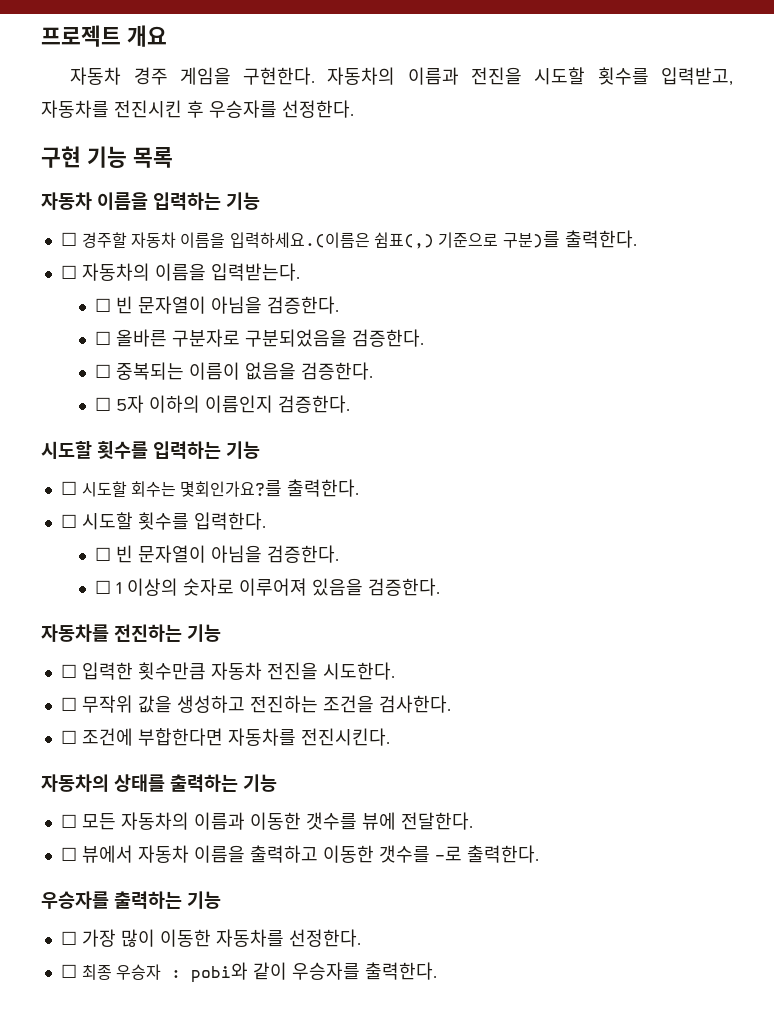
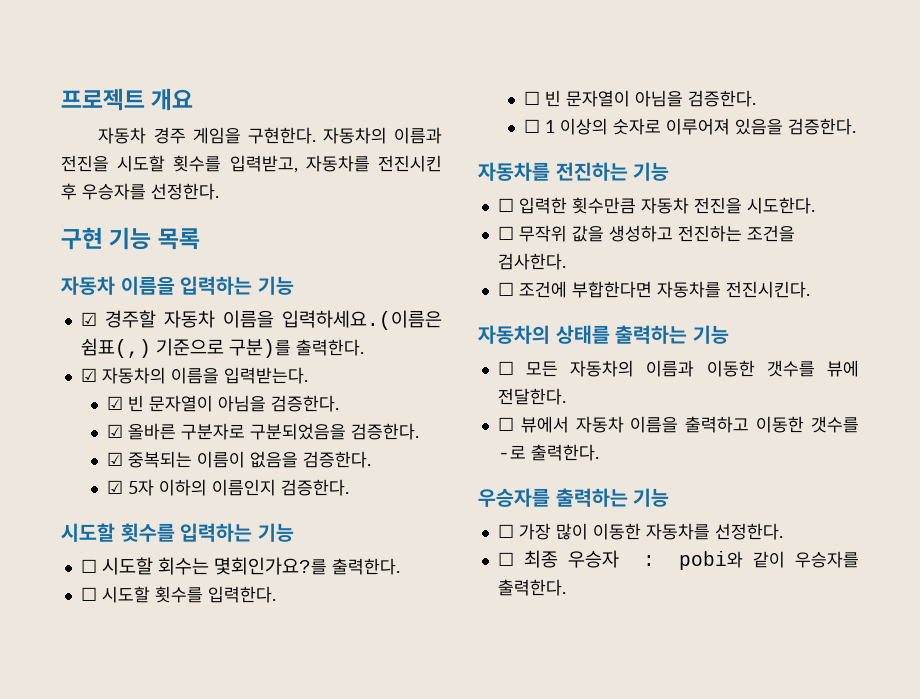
[60,232,77,246] ☐ -> [80,312,97,326] ☑
[60,265,77,279] ☐ -> [80,368,97,382] ☑
[95,296,340,314] [95,331,112,345] ☐ 빈 문자열이 아님을 검증한다. // ☐ -> [106,395,339,412] [106,424,123,438] ☑ 빈 문자열이 아님을 검증한다. // ☑
[95,364,112,378] ☐ -> [106,452,123,466] ☑
[95,397,112,411] ☐ -> [106,480,123,494] ☑

